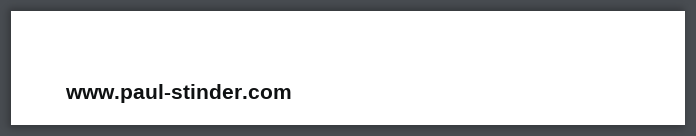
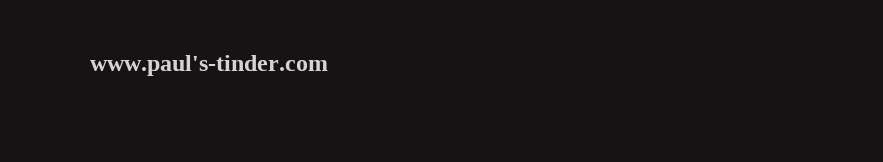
[65,84,292,103] www.paul-stinder.com -> [90,55,328,76] www.paul's-tinder.com

